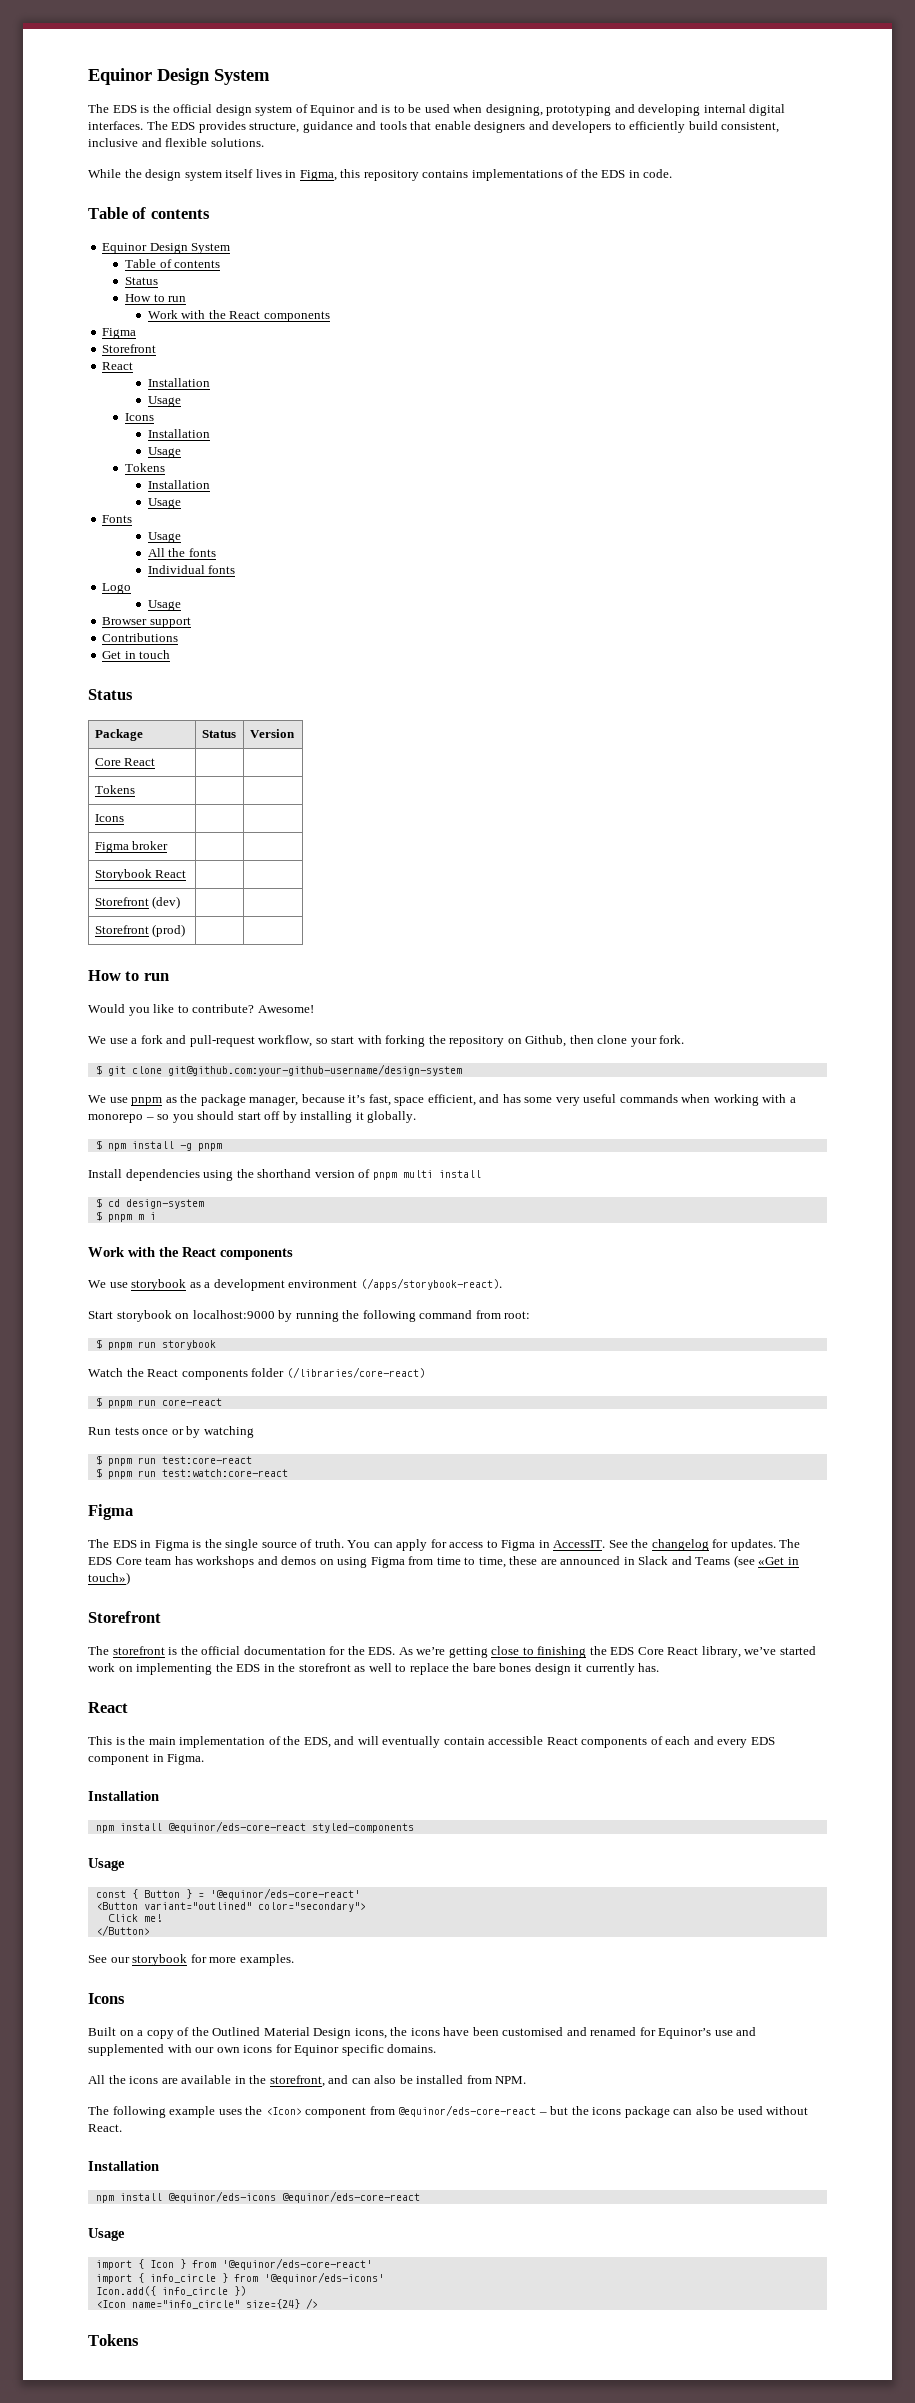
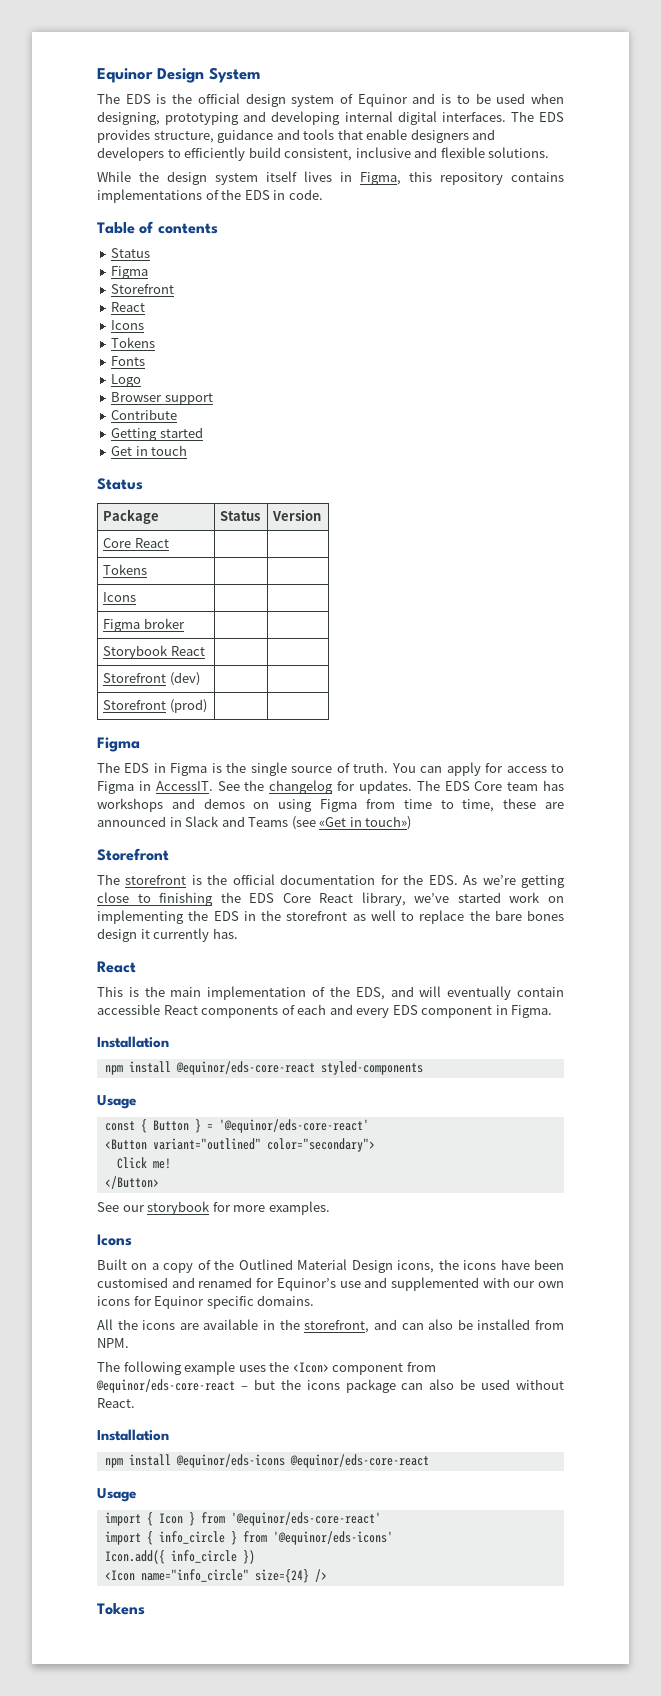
[102,243,231,254] [125,259,221,268] [125,277,159,285] [125,294,187,302] [147,310,330,322] Equinor Design System // Table of contents // Status // How to run // Work with the React components -> [111,248,151,258] Status
[147,378,210,387] [147,396,181,407] [125,413,155,421] [147,429,210,438] [147,447,181,458] [125,463,166,472] [147,480,210,489] [147,498,181,509] // Installation // Usage // Icons // Installation // Usage // Tokens // Installation // Usage -> [111,320,145,330] [111,337,156,348] // Icons // Tokens
[147,532,181,543] [147,548,216,557] [147,565,236,574] // Usage // All the fonts // Individual fonts -> (146, 361) none
[147,600,181,611] // Usage -> (142, 380) none
[102,633,179,642] Contributions -> [111,409,178,420] [111,427,203,441] Contribute // Getting started
[88,970,169,981] [88,1004,314,1016] [88,1035,685,1047] [95,1064,462,1076] [88,1094,796,1106] [88,1111,417,1123] [95,1140,222,1151] [88,1169,481,1181] [95,1198,204,1209] [95,1211,156,1222] [88,1247,293,1260] [88,1278,502,1291] [88,1310,531,1322] [95,1339,216,1350] [88,1367,425,1380] [95,1397,222,1408] [88,1426,254,1438] [95,1455,252,1466] [95,1468,288,1479] // How to run // Would you like to contribute? Awesome! // We use a fork and pull-request workflow, so start with forking the repository on Github, then clone your fork. // $ git clone git@github.com:your-github-username/design-system // We use pnpm as the package manager, because it’s fast, space efficient, and has some very useful commands when working with a monorepo – so you should start off by installing it globally. // $ npm install -g pnpm // Install dependencies using the shorthand version of pnpm multi install // $ cd design-system // $ pnpm m i // Work with the React components // We use storybook as a development environment (/apps/storybook-react). // Start storybook on localhost:9000 by running the following command from root: // $ pnpm run storybook // Watch the React components folder (/libraries/core-react) // $ pnpm run core-react // Run tests once or by watching // $ pnpm run test:core-react // $ pnpm run test:watch:core-react -> (207, 706) none

